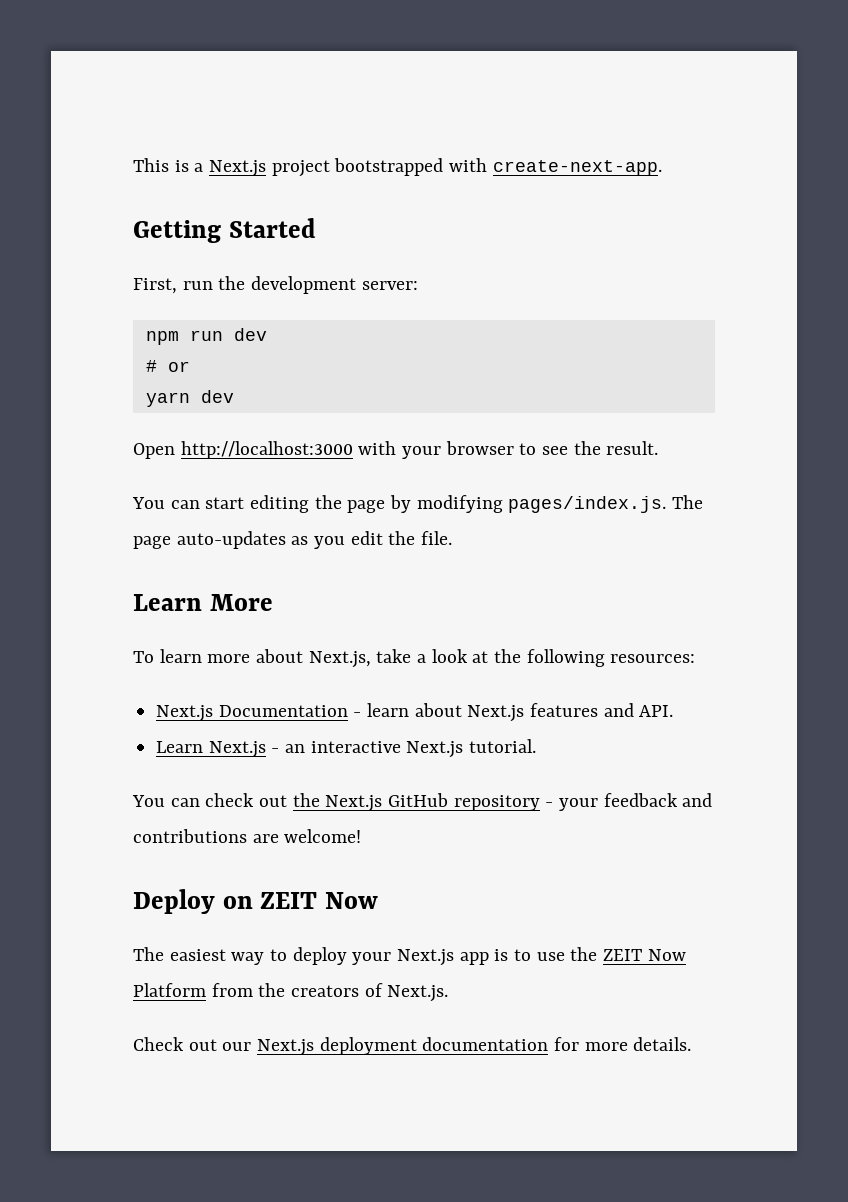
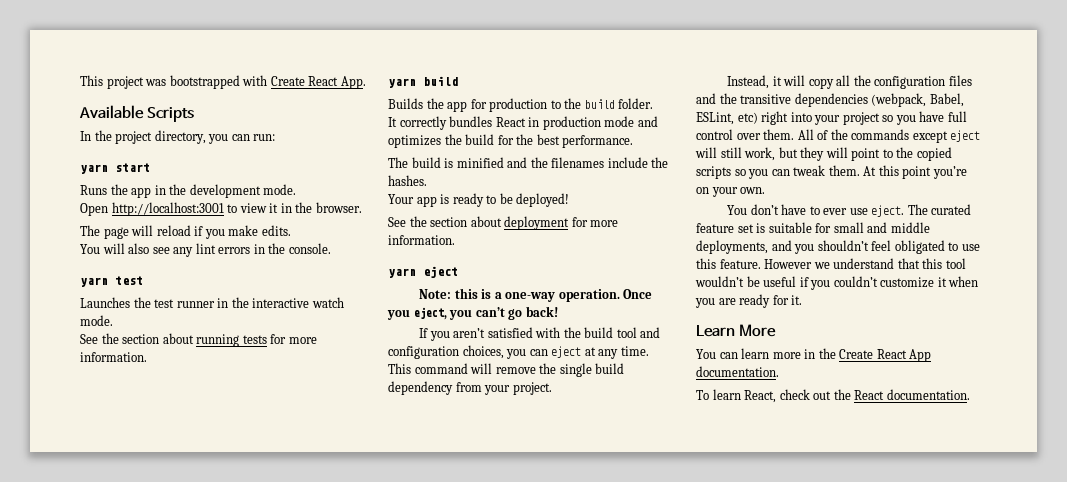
[133,158,662,177] [133,218,316,243] [133,276,418,294] [145,328,267,345] [145,360,190,372] [145,390,234,407] [133,441,659,459] [132,495,704,513] [133,531,453,549] [133,594,273,611] [133,649,696,668] [156,703,674,722] [156,739,537,758] [132,793,713,812] [133,829,362,843] [133,889,379,914] [133,947,686,966] [133,983,449,1002] [133,1037,692,1056] This is a Next.js project bootstrapped with create-next-app. // Getting Started // First, run the development server: // npm run dev // # or // yarn dev // Open http://localhost:3000 with your browser to see the result. // You can start editing the page by modifying pages/index.js. The page auto-updates as you edit the file. // Learn More // To learn more about Next.js, take a look at the following resources: // Next.js Documentation - learn about Next.js features and API. // Learn Next.js - an interactive Next.js tutorial. // You can check out the Next.js GitHub repository - your feedback and contributions are welcome! // Deploy on ZEIT Now // The easiest way to deploy your Next.js app is to use the ZEIT Now Platform from the creators of Next.js. // Check out our Next.js deployment documentation for more details. -> [80,75,366,89] [79,105,194,122] [80,130,276,144] [80,163,150,174] [80,184,297,198] [80,202,362,216] [80,225,291,239] [80,243,331,257] [80,276,143,287] [80,297,344,308] [80,315,113,326] [80,333,317,347] [80,352,147,362] [388,76,458,88] [388,98,654,112] [388,116,658,130] [388,134,634,148] [388,157,669,168] [388,175,427,186] [388,193,570,207] [388,216,619,230] [388,235,455,245] [388,266,458,278] [419,288,653,302] [387,306,558,320] [419,327,661,341] [388,345,649,359] [388,363,625,377] [388,381,552,395] [727,75,972,89] [696,93,964,107] [696,111,967,125] [696,129,981,143] [695,147,952,161] [696,165,967,179] [696,187,766,197] [727,204,972,217] [696,222,930,233] [696,240,980,254] [696,258,966,269] [695,276,979,290] [695,294,803,308] [696,324,776,337] [696,348,932,362] [696,366,779,377] [696,389,970,403] This project was bootstrapped with Create React App. // Available Scripts // In the project directory, you can run: // yarn start // Runs the app in the development mode. // Open http://localhost:3001 to view it in the browser. // The page will reload if you make edits. // You will also see any lint errors in the console. // yarn test // Launches the test runner in the interactive watch mode. // See the section about running tests for more information. // yarn build // Builds the app for production to the build folder. // It correctly bundles React in production mode and optimizes the build for the best performance. // The build is minified and the filenames include the hashes. // Your app is ready to be deployed! // See the section about deployment for more information. // yarn eject // Note: this is a one-way operation. Once you eject, you can’t go back! // If you aren’t satisfied with the build tool and configuration choices, you can eject at any time. This command will remove the single build dependency from your project. // Instead, it will copy all the configuration files and the transitive dependencies (webpack, Babel, ESLint, etc) right into your project so you have full control over them. All of the commands except eject will still work, but they will point to the copied scripts so you can tweak them. At this point you’re on your own. // You don’t have to ever use eject. The curated feature set is suitable for small and middle deployments, and you shouldn’t feel obligated to use this feature. However we understand that this tool wouldn’t be useful if you couldn’t customize it when you are ready for it. // Learn More // You can learn more in the Create React App documentation. // To learn React, check out the React documentation.

